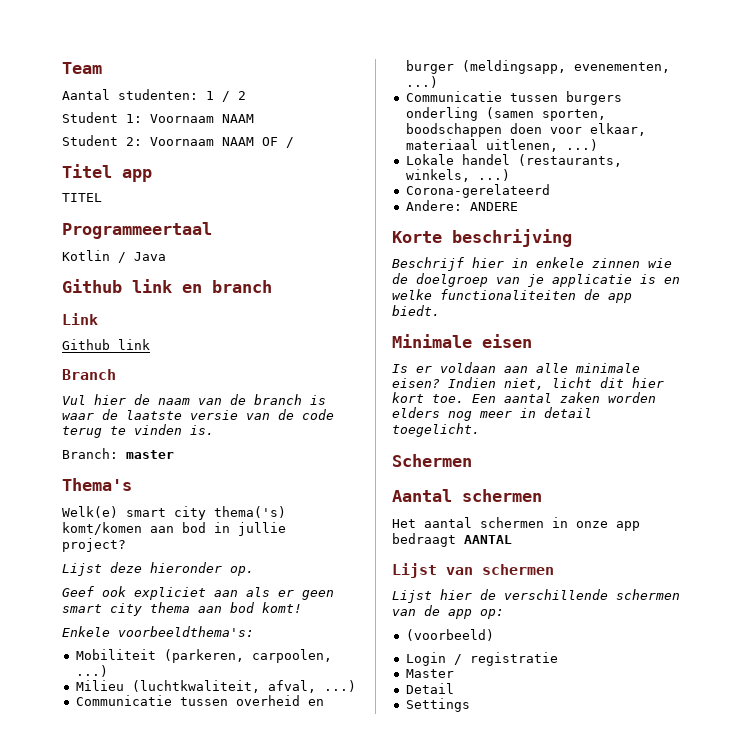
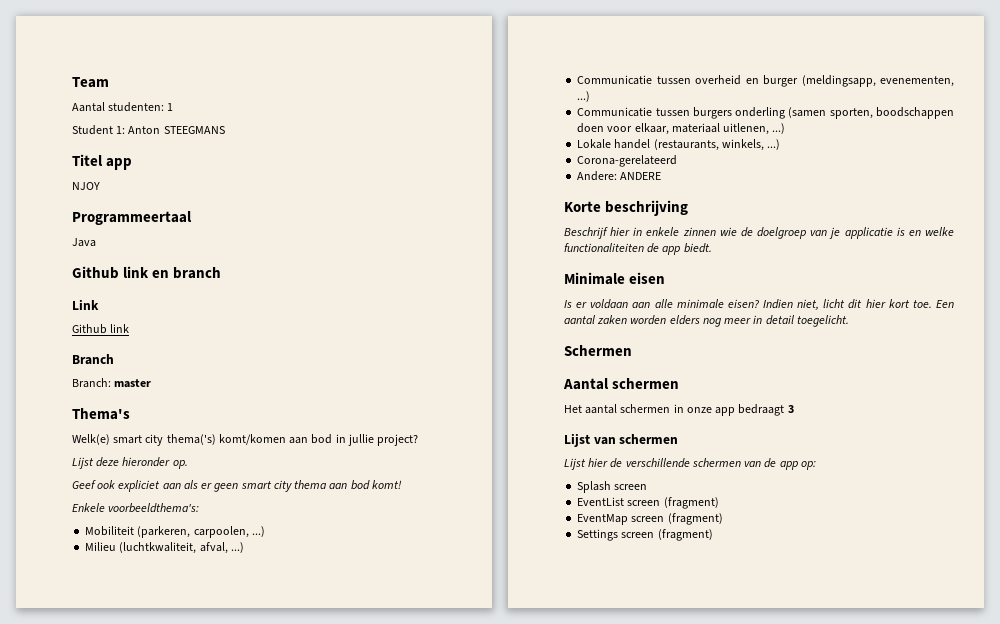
[222,91,246,102] / 2 -> (174, 107) none
[150,114,254,123] [62,135,294,148] Voornaam NAAM // Student 2: Voornaam NAAM OF / -> [128,126,225,134] Anton STEEGMANS
[62,193,102,202] TITEL -> [72,182,100,190] NJOY
[62,250,126,263] Kotlin / -> (192, 218) none
[62,394,326,405] [62,409,334,420] [62,424,214,438] // Vul hier de naam van de branch is waar de laatste versie van de code terug te vinden is. -> (114, 359) none
[464,535,512,544] AANTAL -> [787,405,794,413] 3
[405,629,494,641] [405,652,558,666] [405,669,454,678] [405,683,454,694] (voorbeeld) // Login / registratie // Master // Detail -> [577,481,648,493] [577,497,719,509] [577,513,723,525] Splash screen // EventList screen (fragment) // EventMap screen (fragment)
(470, 705) none -> [621,529,713,541] screen (fragment)

